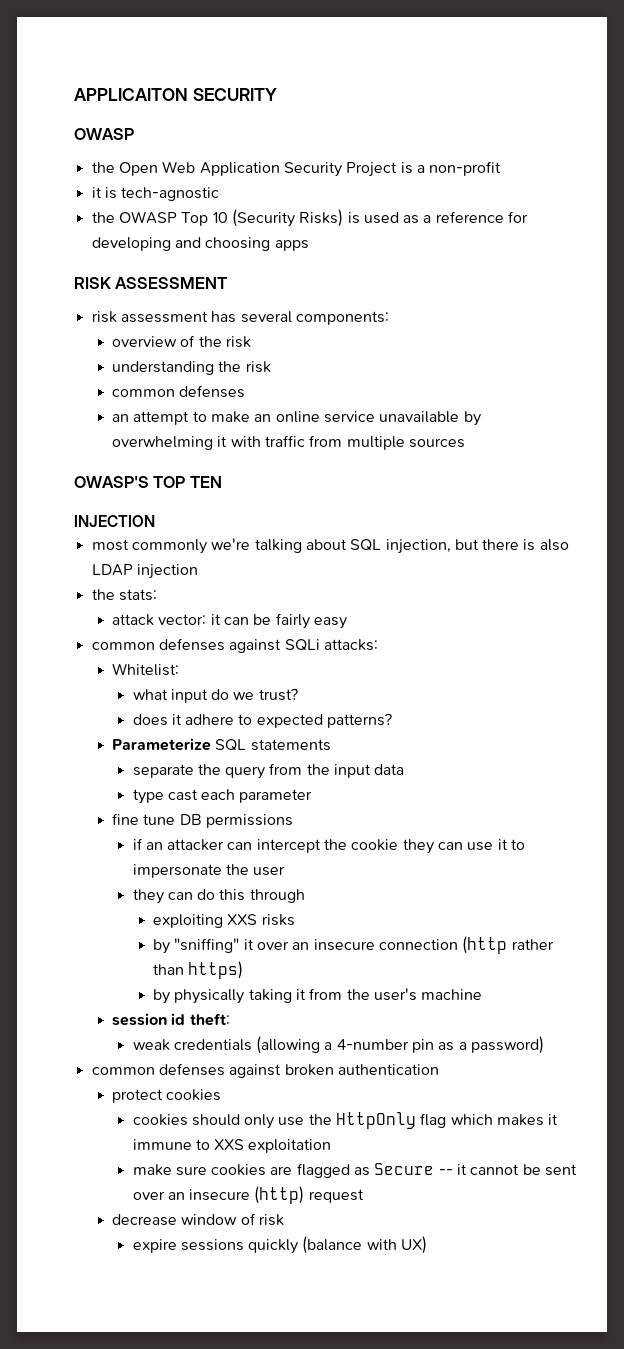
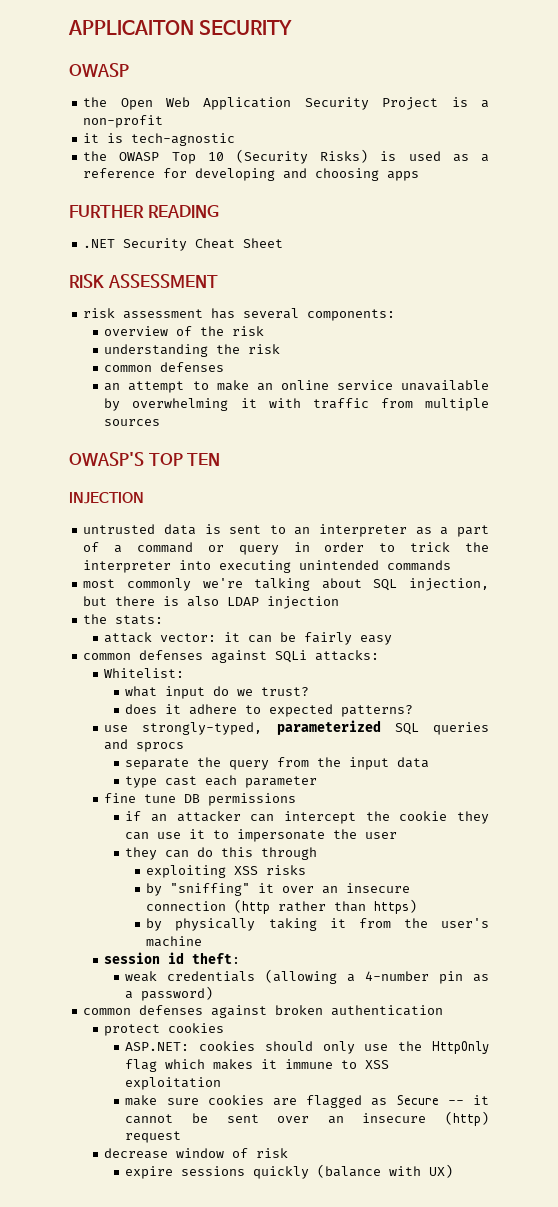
(309, 245) none -> [69,205,219,218] [83,238,284,251] // FURTHER READING // .NET Security Cheat Sheet
(155, 521) none -> [83,524,489,537] [83,542,489,555] [83,560,452,573] // untrusted data is sent to an interpreter as a part of a command or query in order to trick the interpreter into executing unintended commands
[112,738,331,751] Parameterize SQL statements -> [104,720,489,735] [104,739,185,752] use strongly-typed, parameterized SQL queries and sprocs
[227,914,258,925] XXS -> [234,866,259,875] XSS
(222, 1095) none -> [125,1042,190,1051] ASP.NET:
[214,1139,245,1150] XXS -> [365,1060,390,1069] XSS

